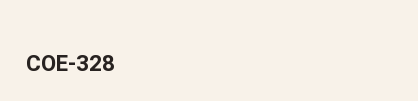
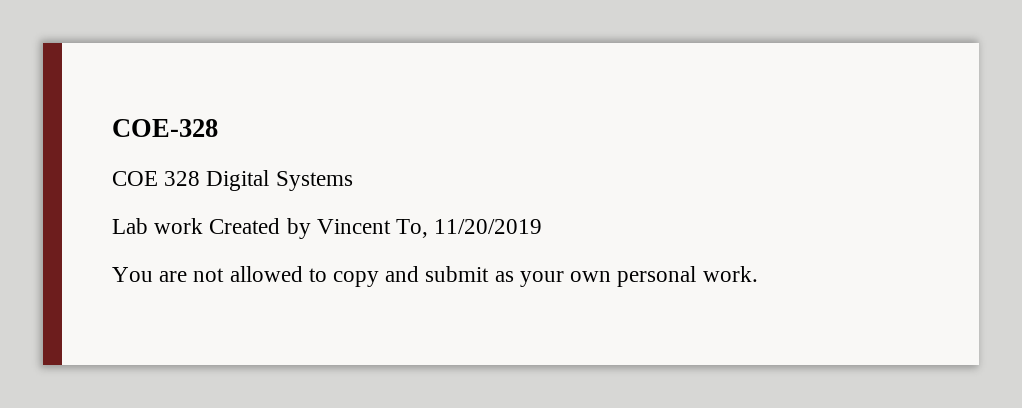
(115, 63) none -> [112,170,353,191] [112,218,543,239] [112,266,758,287] // COE 328 Digital Systems // Lab work Created by Vincent To, 11/20/2019 // You are not allowed to copy and submit as your own personal work.

